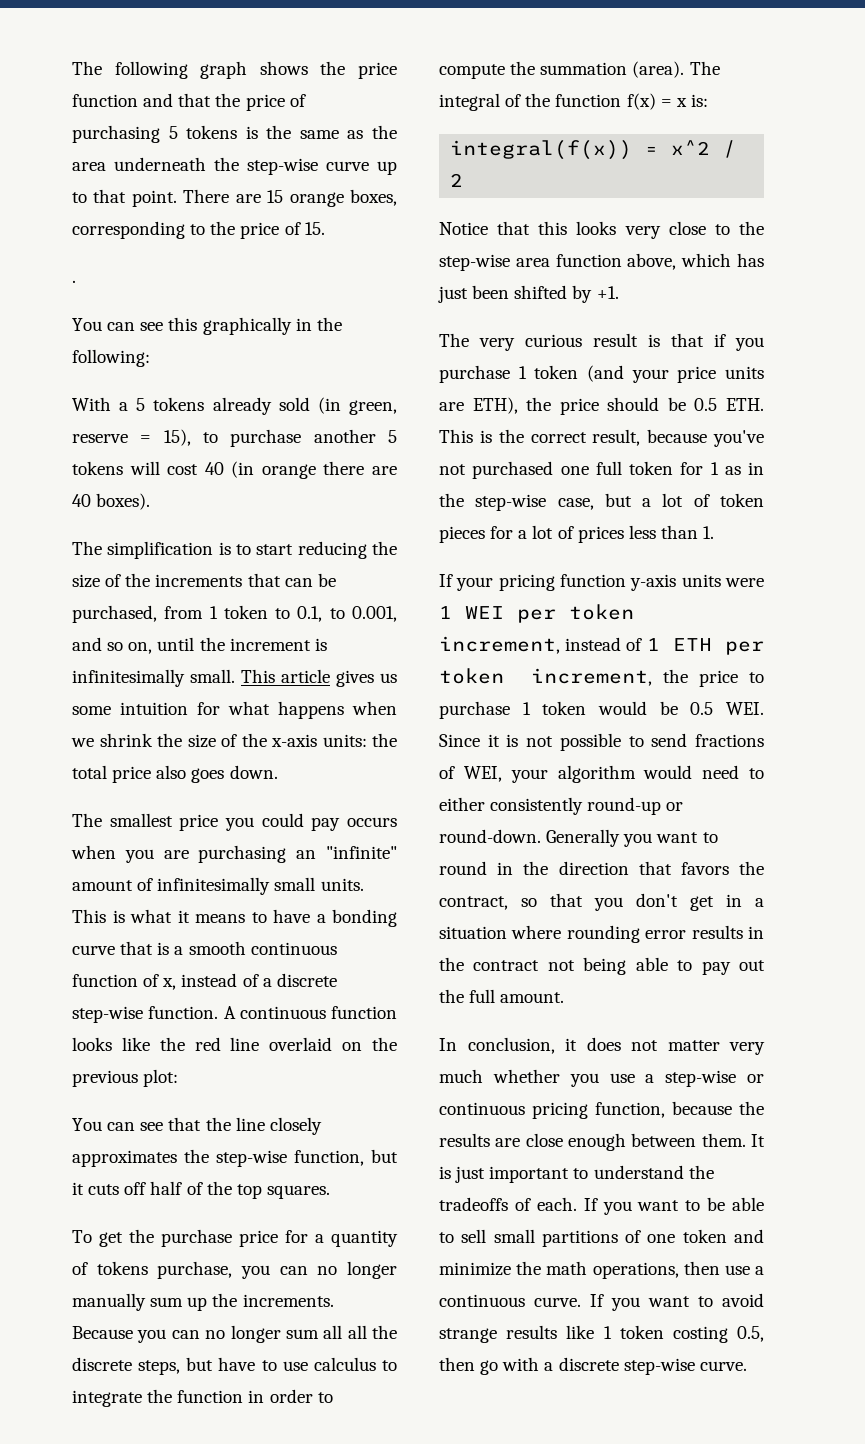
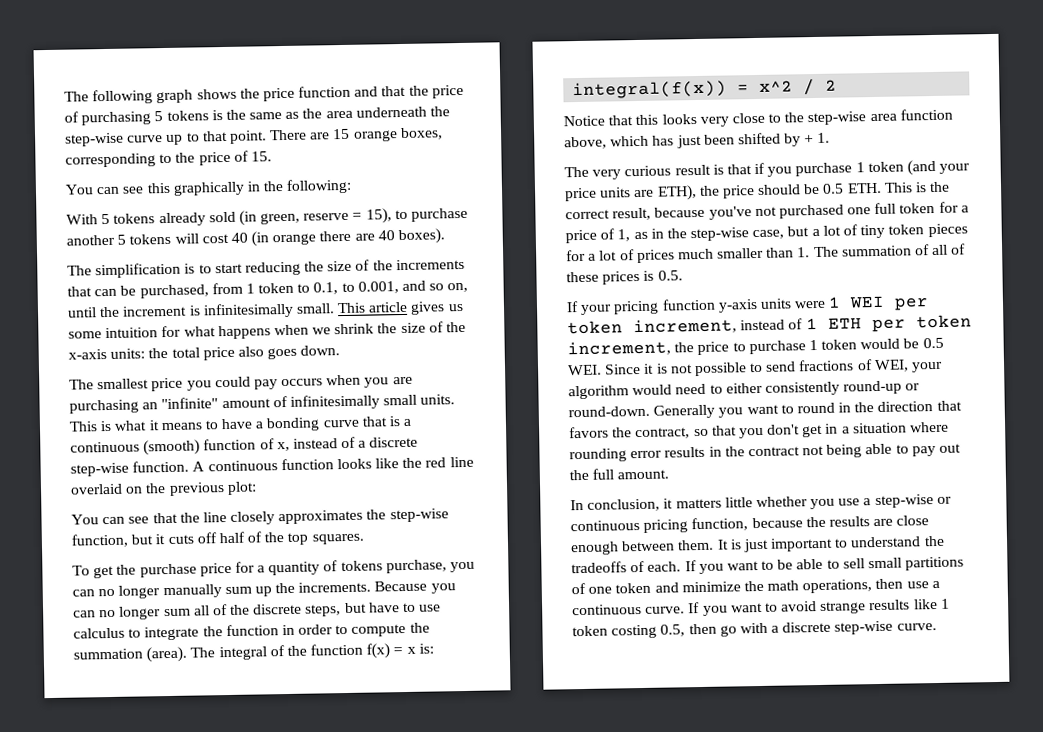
[72,280,76,283] // . -> (272, 156) none
[119,402,129,411] a -> (98, 219) none
[188,941,337,955] smooth continuous -> [70,439,201,456] continuous (smooth)
[347,1325,367,1339] all -> [211,604,228,616] of
[596,286,619,299] +1. -> [804,132,831,144] + 1.
[710,462,719,475] 1 -> [960,205,969,213] [565,228,631,244] a price of 1,
(710, 500) none -> [860,224,886,239] tiny
[628,525,656,539] less -> [677,247,765,260] much smaller
(715, 532) none -> [813,243,967,258] [566,270,683,285] The summation of all of these prices is 0.5.
[586,1037,765,1055] [439,1069,483,1083] does not matter very much -> [675,497,753,509] matters little

